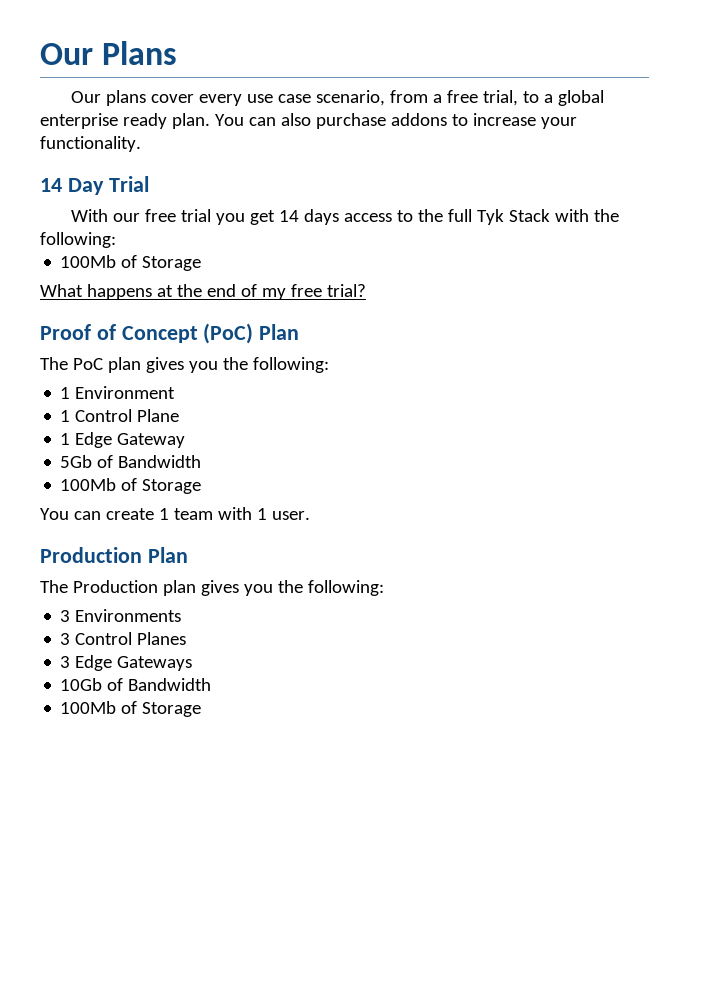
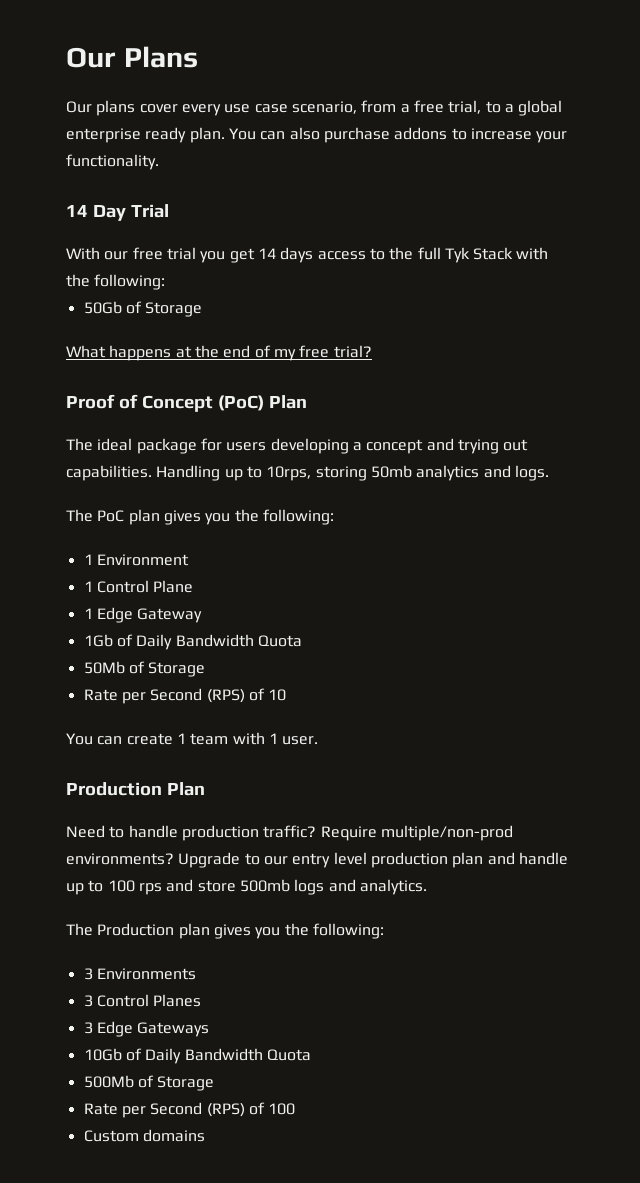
[60,255,117,268] 100Mb -> [83,301,122,314] 50Gb
(300, 332) none -> [66,438,529,454] [66,465,549,481] // The ideal package for users developing a concept and trying out capabilities. Handling up to 10rps, storing 50mb analytics and logs.
[60,455,202,468] [60,478,202,494] 5Gb of Bandwidth // 100Mb of Storage -> [83,634,302,650] [83,661,206,677] [83,688,287,704] 1Gb of Daily Bandwidth Quota // 50Mb of Storage // Rate per Second (RPS) of 10
(188, 555) none -> [66,825,513,841] [66,852,568,868] [66,879,427,895] // Need to handle production traffic? Require multiple/non-prod environments? Upgrade to our entry level production plan and handle up to 100 rps and store 500mb logs and analytics.
[128,678,212,691] [60,701,202,717] Bandwidth // 100Mb of Storage -> [145,1048,311,1064] [83,1075,215,1091] [83,1102,296,1118] [83,1129,205,1142] Daily Bandwidth Quota // 500Mb of Storage // Rate per Second (RPS) of 100 // Custom domains

